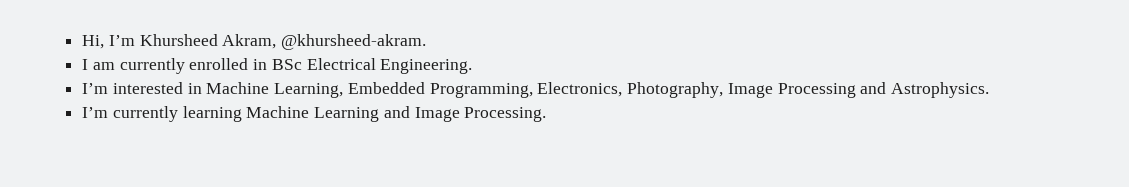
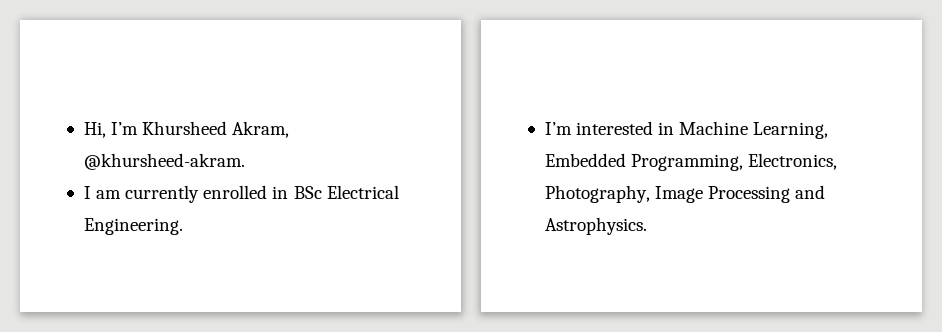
[82,106,547,122] // I’m currently learning Machine Learning and Image Processing. -> (647, 226) none

